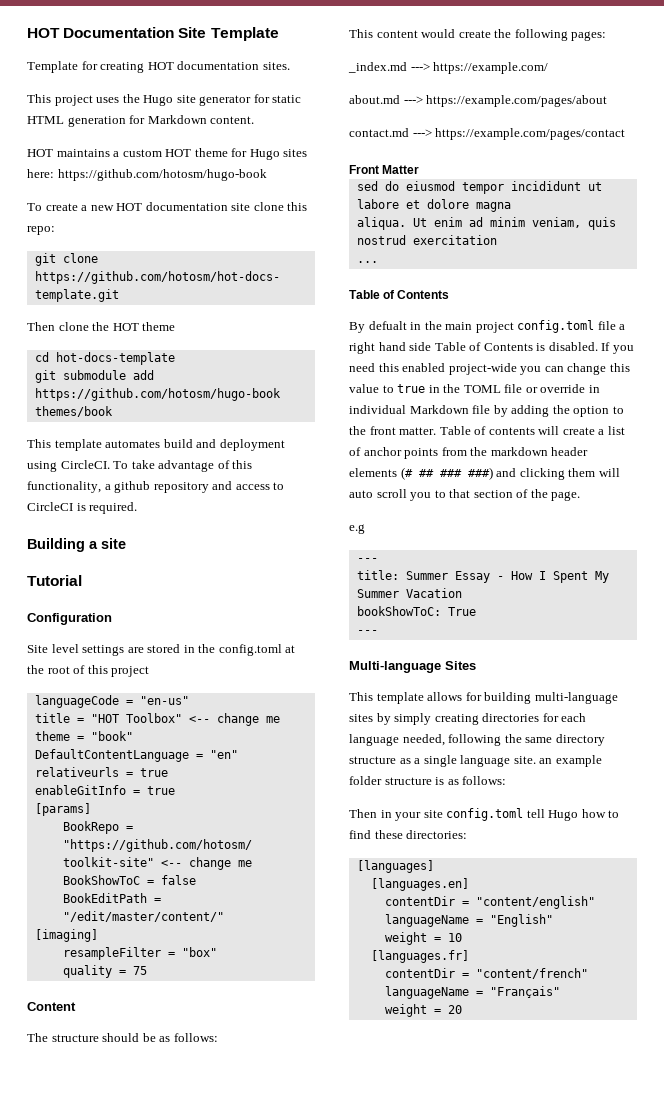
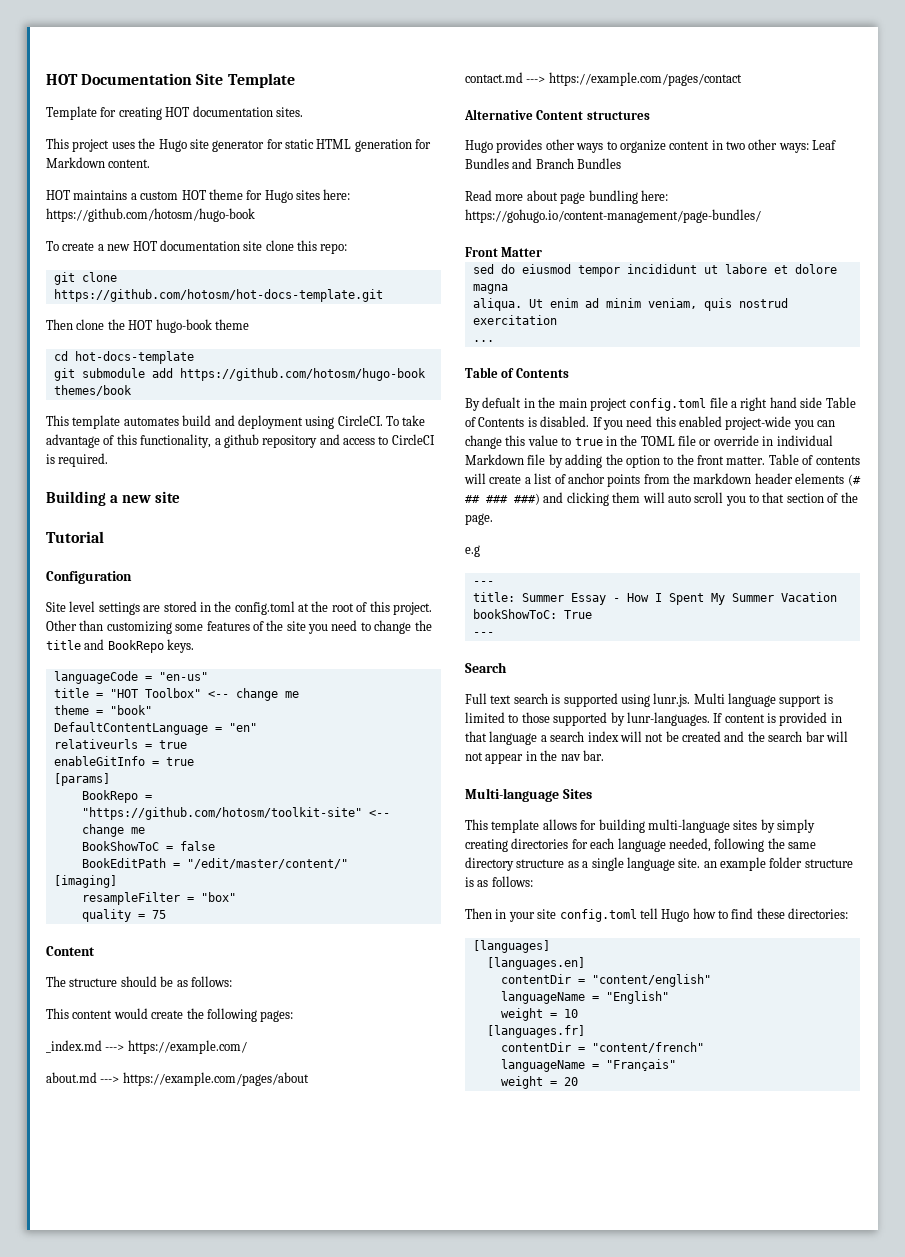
(139, 327) none -> [155,319,212,333] hugo-book
(98, 545) none -> [121,495,151,503] new
[111,666,150,677] project -> [392,602,432,615] [46,620,432,634] [46,639,195,653] project. Other than customizing some features of the site you need to change the title and BookRepo keys.
(626, 134) none -> [464,109,650,120] [465,139,837,153] [465,158,622,169] [465,190,668,204] [465,209,761,223] // Alternative Content structures // Hugo provides other ways to organize content in two other ways: Leaf Bundles and Branch Bundles // Read more about page bundling here: https://gohugo.io/content-management/page-bundles/
(378, 632) none -> [465,662,507,673] [465,693,833,707] [465,712,842,726] [465,731,848,745] [465,750,604,764] // Search // Full text search is supported using lunr.js. Multi language support is limited to those supported by lunr-languages. If content is provided in that language a search index will not be created and the search bar will not appear in the nav bar.

